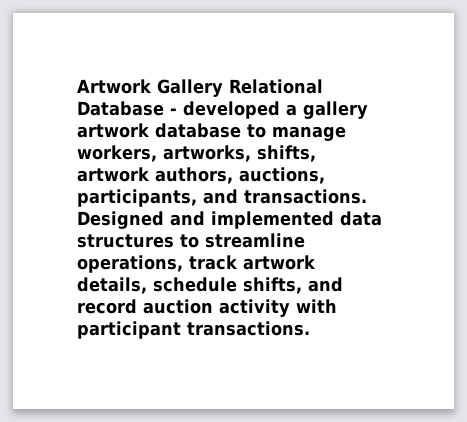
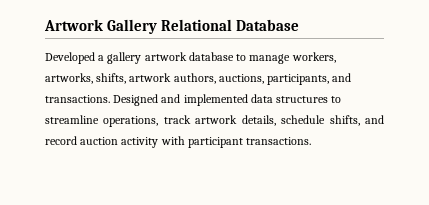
[170,101,280,119] - developed -> [45,52,95,64] // Developed

